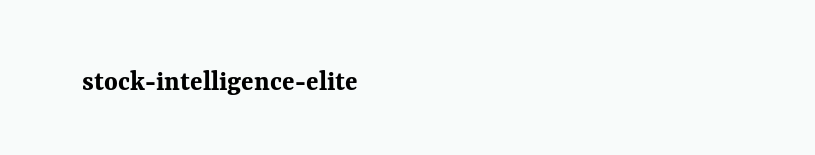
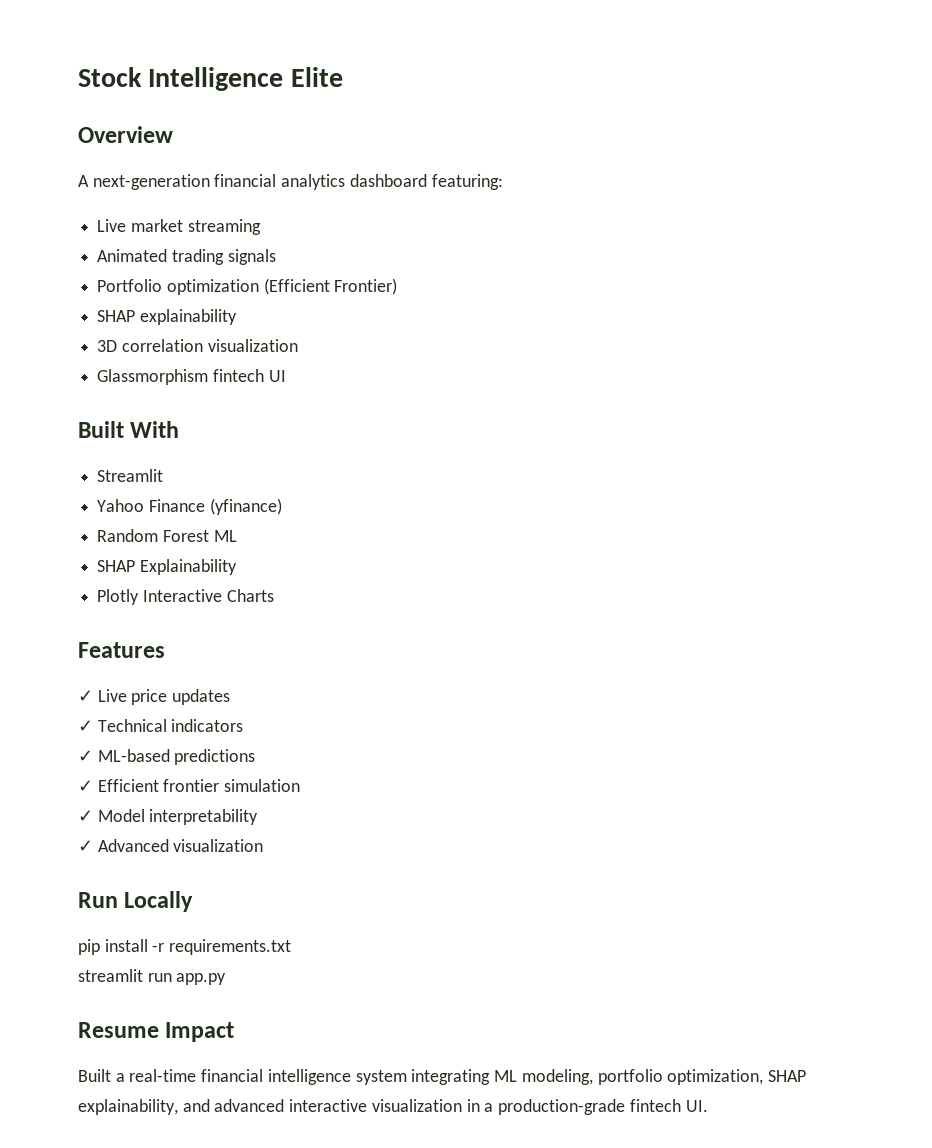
[82,70,358,95] stock-intelligence-elite -> [78,67,343,91] [78,126,173,143] [78,174,503,190] [97,219,261,235] [97,249,276,265] [97,278,398,295] [97,309,237,325] [97,339,298,352] [97,369,286,385] [78,421,180,438] [97,469,164,482] [97,498,282,515] [97,529,237,542] [97,559,237,575] [97,589,274,605] [78,642,165,658] [78,689,231,705] [78,719,244,732] [78,749,256,765] [78,779,301,792] [78,809,259,825] [78,839,264,852] [78,891,194,912] [78,939,292,955] [78,969,227,985] [78,1022,235,1042] [78,1069,806,1085] [78,1099,708,1115] Stock Intelligence Elite // Overview // A next-generation financial analytics dashboard featuring: // Live market streaming // Animated trading signals // Portfolio optimization (Efficient Frontier) // SHAP explainability // 3D correlation visualization // Glassmorphism fintech UI // Built With // Streamlit // Yahoo Finance (yfinance) // Random Forest ML // SHAP Explainability // Plotly Interactive Charts // Features // ✓ Live price updates // ✓ Technical indicators // ✓ ML-based predictions // ✓ Efficient frontier simulation // ✓ Model interpretability // ✓ Advanced visualization // Run Locally // pip install -r requirements.txt // streamlit run app.py // Resume Impact // Built a real-time financial intelligence system integrating ML modeling, portfolio optimization, SHAP explainability, and advanced interactive visualization in a production-grade fintech UI.

